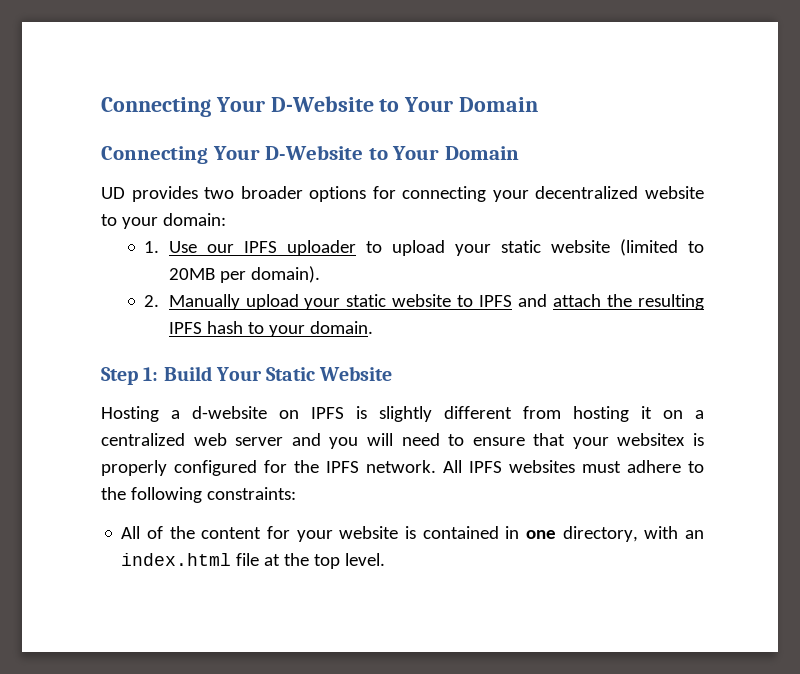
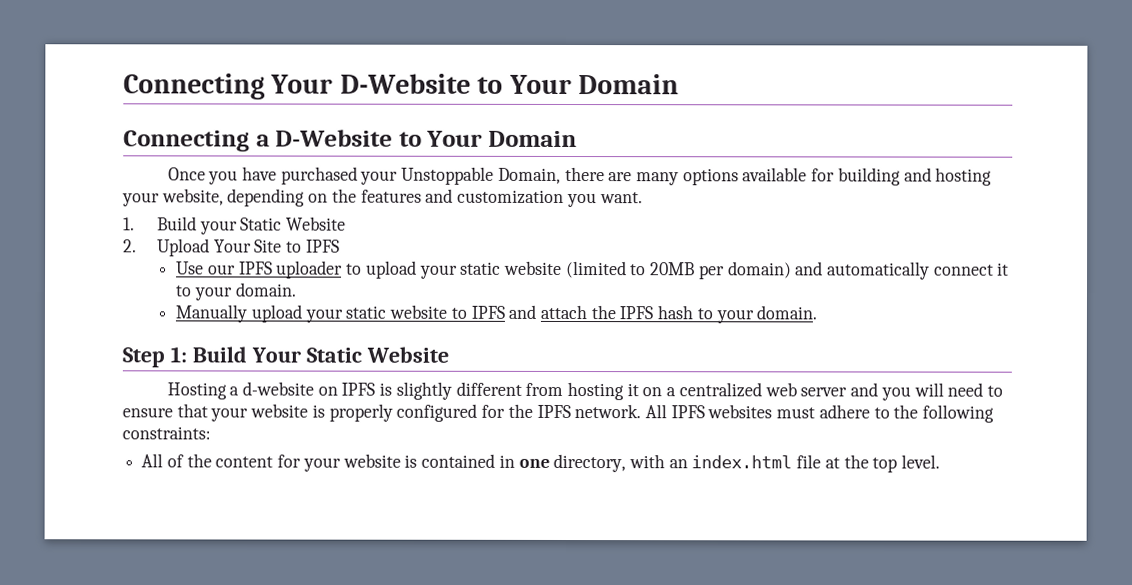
[212,145,519,160] [101,186,704,202] [101,213,226,229] [144,241,160,253] Your D-Website to Your Domain // UD provides two broader options for connecting your decentralized website to your domain: // 1. -> [255,129,578,148] [167,166,993,186] [122,188,643,208] [123,216,347,235] [123,238,340,257] a D-Website to Your Domain // Once you have purchased your Unstoppable Domain, there are many options available for building and hosting your website, depending on the features and customization you want. // 1. Build your Static Website // 2. Upload Your Site to IPFS //
[250,266,320,283] [144,295,160,307] domain). // 2. -> [727,261,1010,280] [175,282,297,301] domain) and automatically connect it to your domain. //
[637,294,704,310] resulting -> (616, 312) none
[617,433,686,446] websitex -> [250,403,309,418] website

